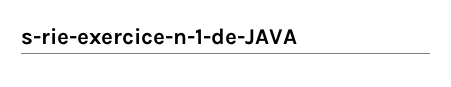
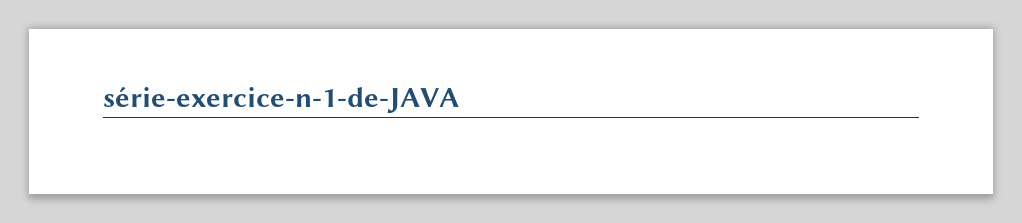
[21,28,297,45] s-rie-exercice-n-1-de-JAVA -> [103,87,459,113] série-exercice-n-1-de-JAVA

